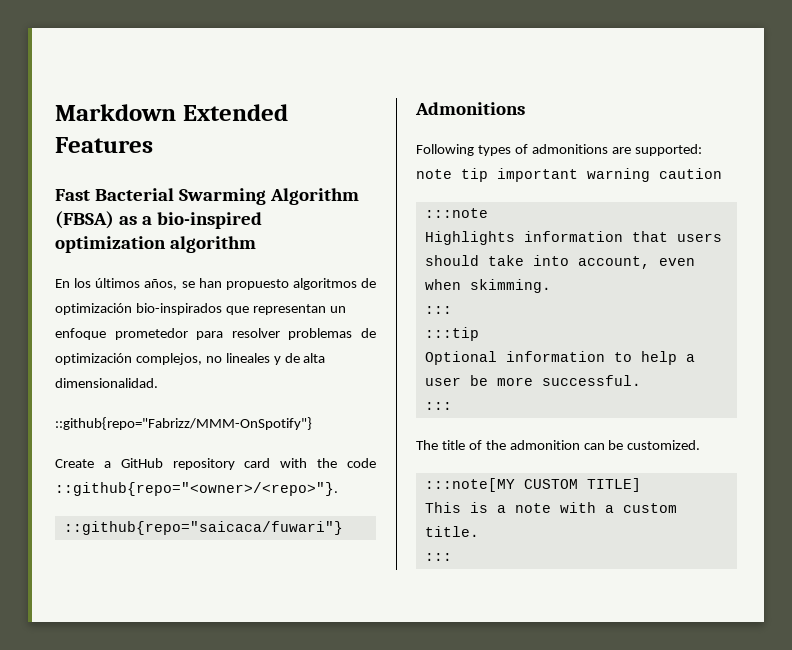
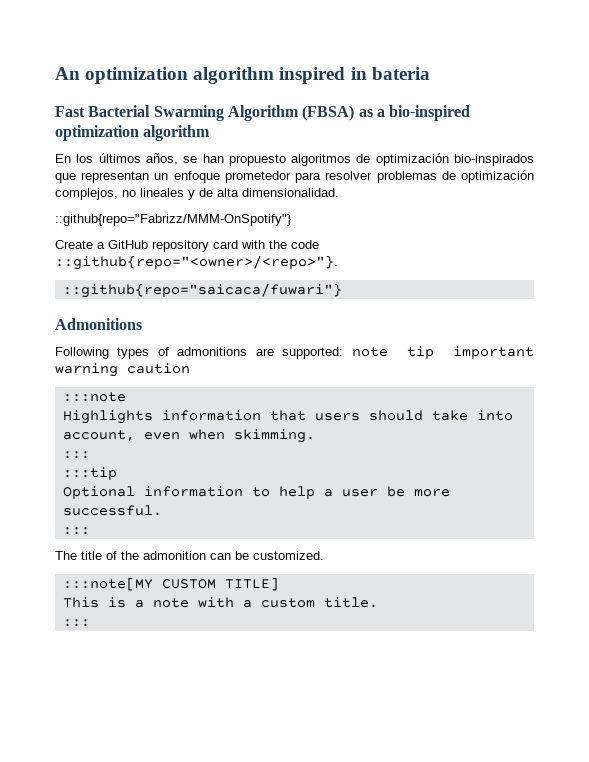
[55,104,288,121] [55,137,153,153] Markdown Extended Features -> [55,67,430,84] An optimization algorithm inspired in bateria

